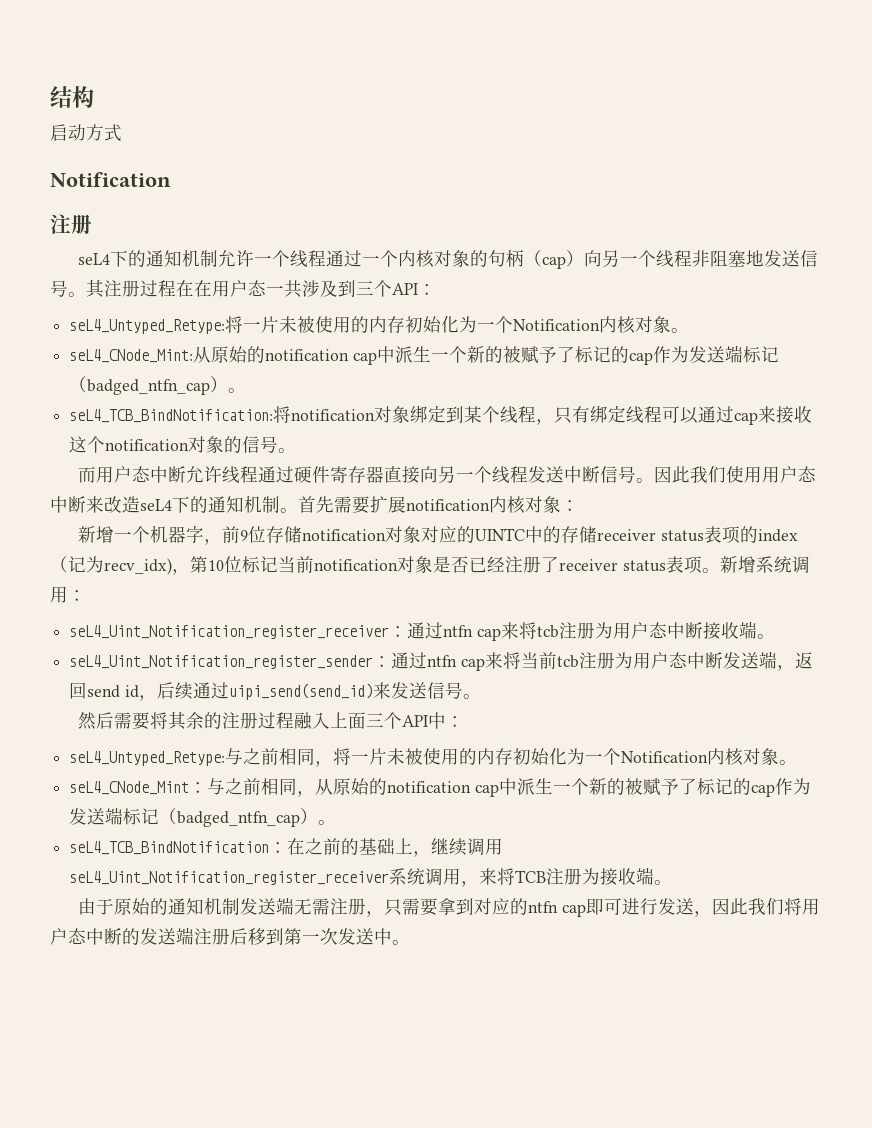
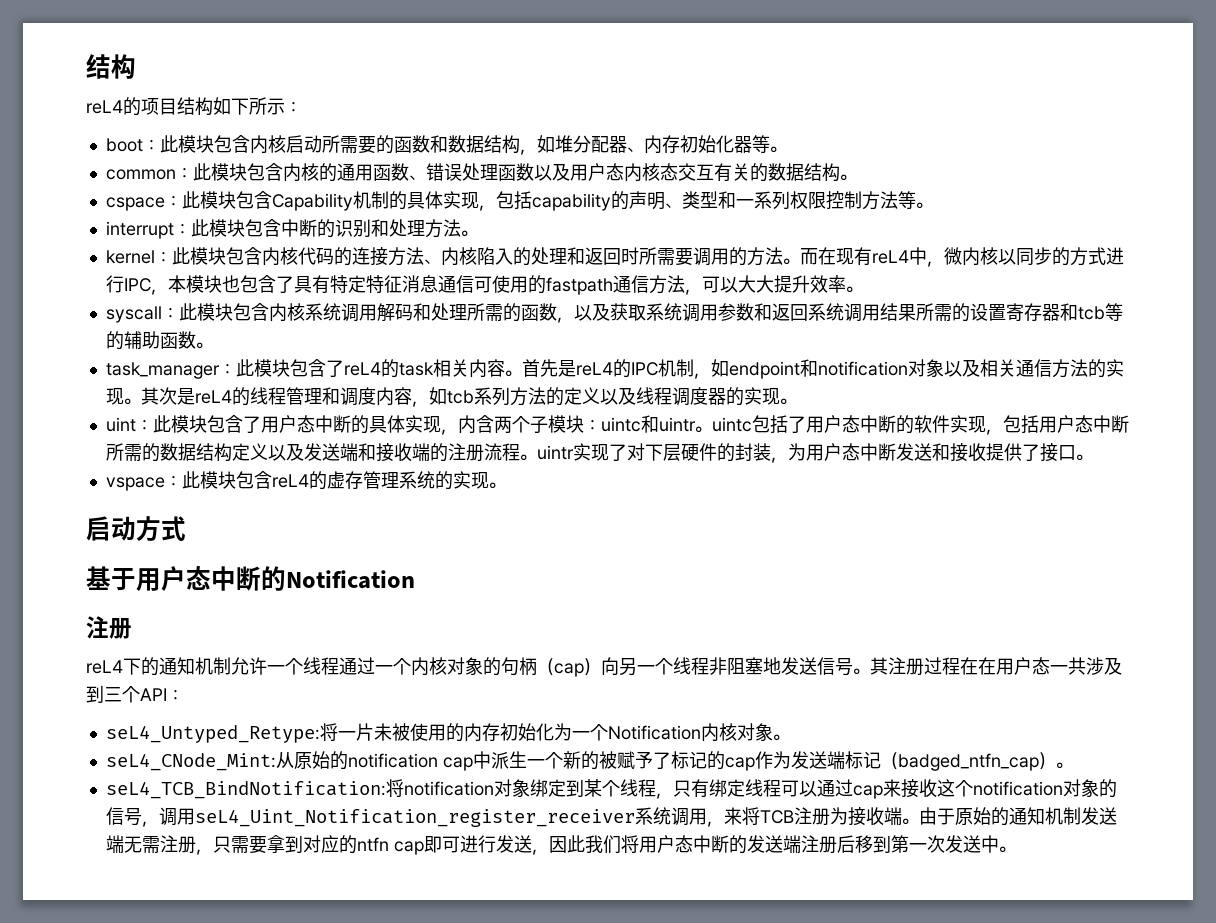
[50,124,122,142] 启动方式 // -> [86,97,302,116] [105,135,787,155] [105,163,857,182] [105,191,933,211] [105,219,478,239] [105,247,1124,267] [105,275,863,295] [105,303,1123,323] [105,331,213,350] [105,359,1124,379] [105,387,797,407] [105,415,1129,435] [105,443,1093,463] [105,471,506,491] [86,516,186,541] [86,566,286,591] reL4的项目结构如下所示： // boot：此模块包含内核启动所需要的函数和数据结构，如堆分配器、内存初始化器等。 // common：此模块包含内核的通用函数、错误处理函数以及用户态内核态交互有关的数据结构。 // cspace：此模块包含Capability机制的具体实现，包括capability的声明、类型和一系列权限控制方法等。 // interrupt：此模块包含中断的识别和处理方法。 // kernel：此模块包含内核代码的连接方法、内核陷入的处理和返回时所需要调用的方法。而在现有reL4中，微内核以同步的方式进行IPC，本模块也包含了具有特定特征消息通信可使用的fastpath通信方法，可以大大提升效率。 // syscall：此模块包含内核系统调用解码和处理所需的函数，以及获取系统调用参数和返回系统调用结果所需的设置寄存器和tcb等的辅助函数。 // task_manager：此模块包含了reL4的task相关内容。首先是reL4的IPC机制，如endpoint和notification对象以及相关通信方法的实现。其次是reL4的线程管理和调度内容，如tcb系列方法的定义以及线程调度器的实现。 // uint：此模块包含了用户态中断的具体实现，内含两个子模块：uintc和uintr。uintc包括了用户态中断的软件实现，包括用户态中断所需的数据结构定义以及发送端和接收端的注册流程。uintr实现了对下层硬件的封装，为用户态中断发送和接收提供了接口。 // vspace：此模块包含reL4的虚存管理系统的实现。 // 启动方式 // 基于用户态中断的
[78,253,111,265] seL4 -> [86,660,123,674] reL4
[278,448,297,453] [78,466,817,484] [50,495,579,514] [78,525,799,545] [50,556,810,575] [50,586,86,603] [69,621,775,641] [69,651,813,671] [69,682,481,701] [78,711,465,730] [69,748,798,767] [69,778,811,797] [69,807,337,827] [69,838,468,857] 。 // 而用户态中断允许线程通过硬件寄存器直接向另一个线程发送中断信号。因此我们使用用户态中断来改造seL4下的通知机制。首先需要扩展notification内核对象： // 新增一个机器字，前9位存储notification对象对应的UINTC中的存储receiver status表项的index（记为recv_idx)，第10位标记当前notification对象是否已经注册了receiver status表项。新增系统调用： // seL4_Uint_Notification_register_receiver：通过ntfn cap来将tcb注册为用户态中断接收端。 // seL4_Uint_Notification_register_sender：通过ntfn cap来将当前tcb注册为用户态中断发送端，返回send id，后续通过uipi_send(send_id)来发送信号。 // 然后需要将其余的注册过程融入上面三个API中： // seL4_Untyped_Retype:与之前相同，将一片未被使用的内存初始化为一个Notification内核对象。 // seL4_CNode_Mint：与之前相同，从原始的notification cap中派生一个新的被赋予了标记的cap作为发送端标记（badged_ntfn_cap）。 // seL4_TCB_BindNotification：在之前的基础上，继续 -> [141,821,159,827] ，
(673, 882) // -> (919, 821) none

